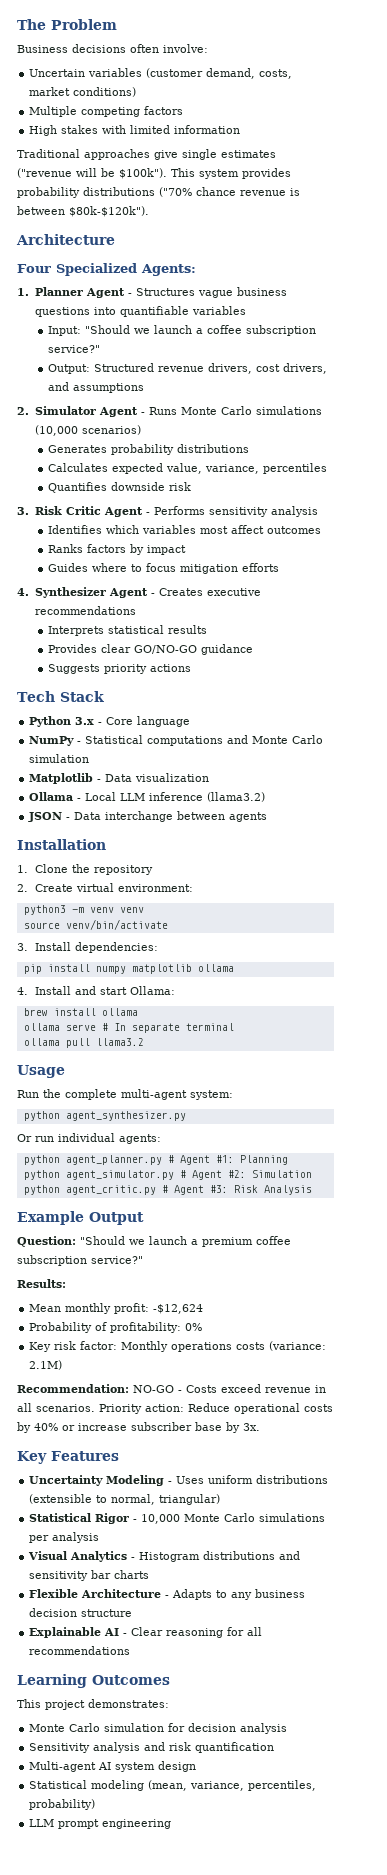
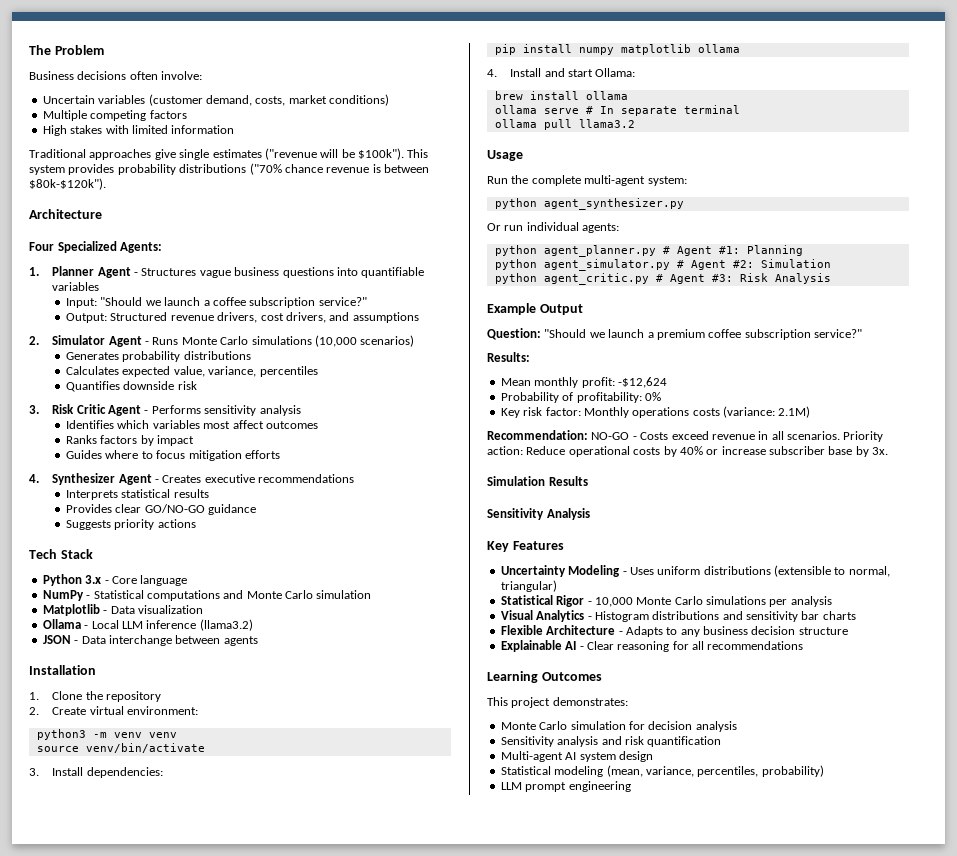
(260, 1427) none -> [487,476,588,486] [487,508,590,520] // Simulation Results // Sensitivity Analysis

